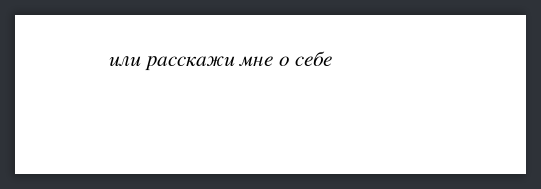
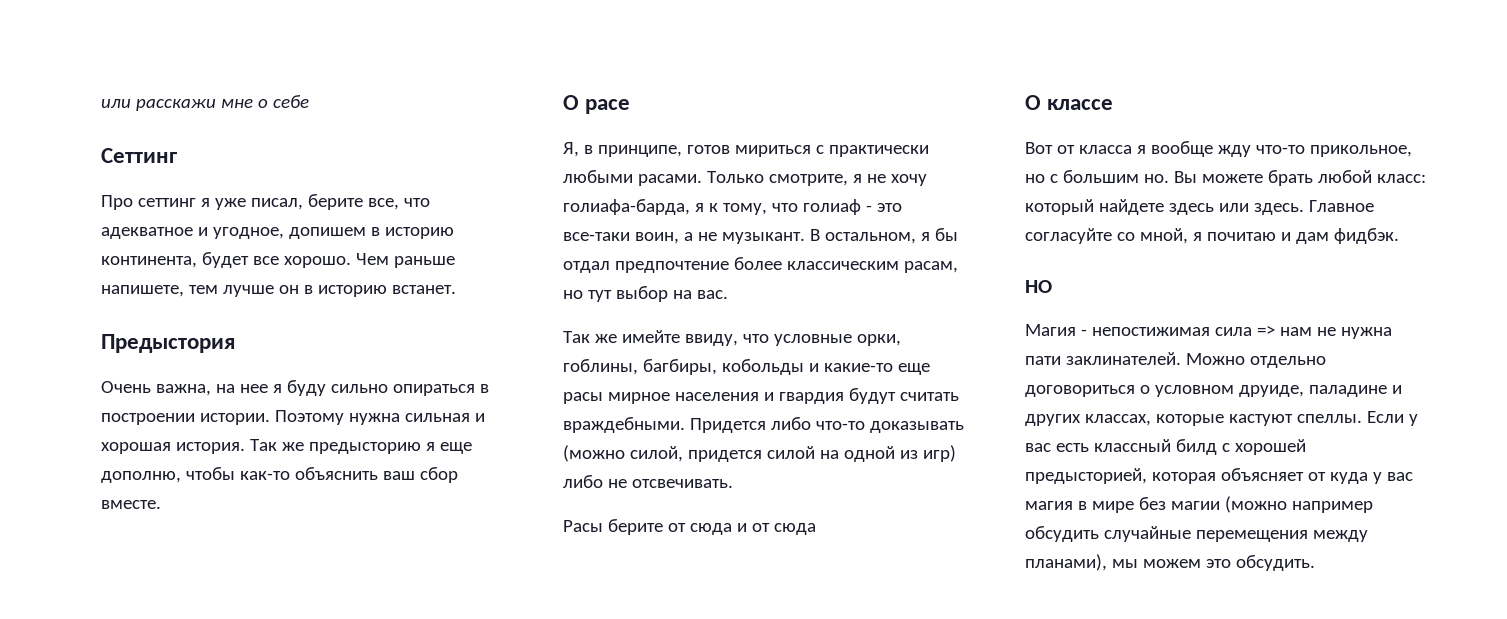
(332, 58) none -> [101,148,177,163] [101,194,430,210] [101,227,454,239] [101,252,455,268] [101,285,456,297] [101,334,235,353] [101,380,489,396] [101,410,485,425] [101,439,472,454] [101,467,458,483] [101,500,161,509] [563,95,631,114] [563,142,929,157] [563,170,927,186] [563,199,902,215] [563,228,958,244] [563,257,958,273] [563,286,728,302] [563,330,901,346] [563,359,930,375] [563,388,959,404] [563,417,964,433] [563,445,956,462] [563,475,733,488] [563,519,816,535] [1025,95,1114,110] [1025,141,1412,157] [1025,170,1426,186] [1025,199,1374,215] [1025,228,1399,244] [1025,280,1052,293] [1025,324,1392,339] [1025,352,1326,368] [1025,385,1402,397] [1025,411,1418,426] [1025,439,1306,455] [1025,468,1413,484] [1025,496,1373,513] [1025,526,1368,542] [1025,554,1315,571] // Сеттинг // Про сеттинг я уже писал, берите все, что адекватное и угодное, допишем в историю континента, будет все хорошо. Чем раньше напишете, тем лучше он в историю встанет. // Предыстория // Очень важна, на нее я буду сильно опираться в построении истории. Поэтому нужна сильная и хорошая история. Так же предысторию я еще дополню, чтобы как-то объяснить ваш сбор вместе. // О расе // Я, в принципе, готов мириться с практически любыми расами. Только смотрите, я не хочу голиафа-барда, я к тому, что голиаф - это все-таки воин, а не музыкант. В остальном, я бы отдал предпочтение более классическим расам, но тут выбор на вас. // Так же имейте ввиду, что условные орки, гоблины, багбиры, кобольды и какие-то еще расы мирное населения и гвардия будут считать враждебными. Придется либо что-то доказывать (можно силой, придется силой на одной из игр) либо не отсвечивать. // Расы берите от сюда и от сюда // О классе // Вот от класса я вообще жду что-то прикольное, но с большим но. Вы можете брать любой класс: который найдете здесь или здесь. Главное согласуйте со мной, я почитаю и дам фидбэк. // НО // Магия - непостижимая сила => нам не нужна пати заклинателей. Можно отдельно договориться о условном друиде, паладине и других классах, которые кастуют спеллы. Если у вас есть классный билд с хорошей предысторией, которая объясняет от куда у вас магия в мире без магии (можно например обсудить случайные перемещения между планами), мы можем это обсудить.

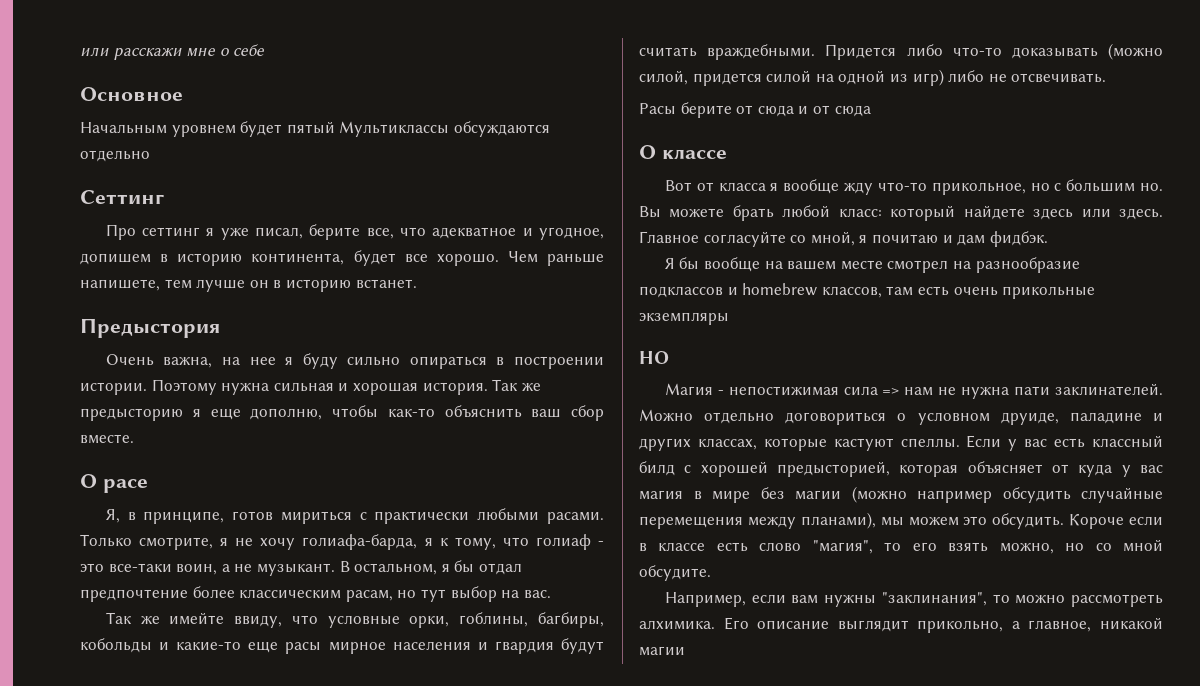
(309, 101) none -> [80,87,183,102] [80,121,550,137] [80,150,150,162] // Основное // Начальным уровнем будет пятый Мультиклассы обсуждаются отдельно
(1399, 236) none -> [664,257,1080,273] [639,283,1096,299] [639,312,729,325] // Я бы вообще на вашем месте смотрел на разнообразие подклассов и homebrew классов, там есть очень прикольные экземпляры
(1315, 563) none -> [1069,514,1163,529] [639,539,1163,554] [639,565,711,581] [664,592,1163,607] [639,617,1163,633] [639,646,685,656] Короче если в классе есть слово "магия", то его взять можно, но со мной обсудите. // Например, если вам нужны "заклинания", то можно рассмотреть алхимика. Его описание выглядит прикольно, а главное, никакой магии

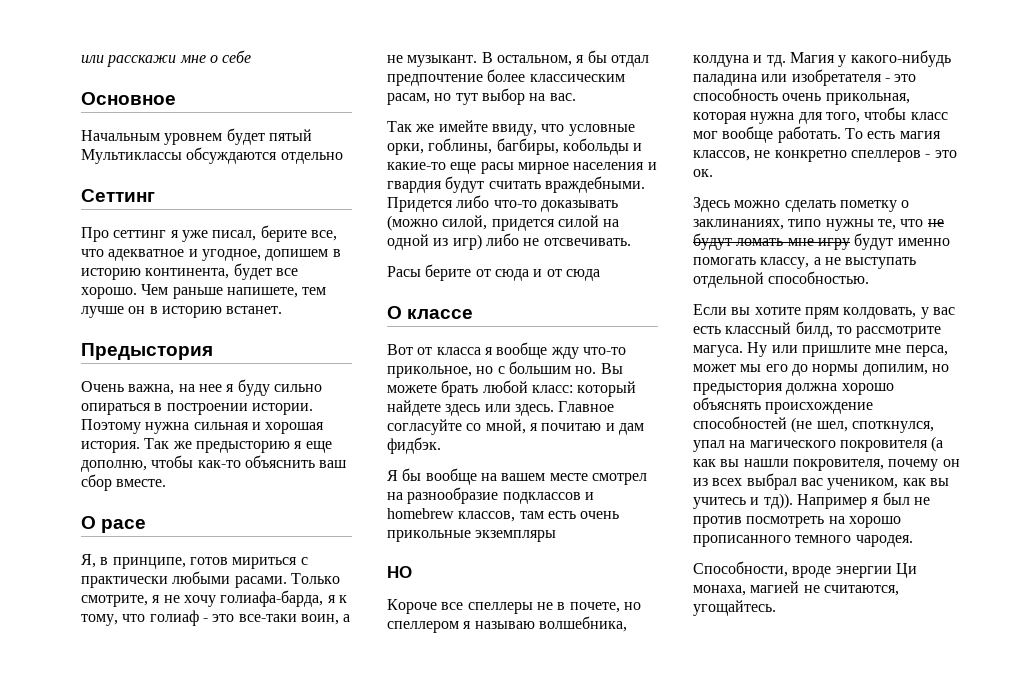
[664,383,1163,399] [639,409,1163,425] [639,435,1163,451] [639,461,1163,477] [639,486,1163,503] [639,512,1163,529] [639,539,1163,554] [639,565,711,581] [664,592,1163,607] [639,617,1163,633] [639,646,685,656] Магия - непостижимая сила => нам не нужна пати заклинателей. Можно отдельно договориться о условном друиде, паладине и других классах, которые кастуют спеллы. Если у вас есть классный билд с хорошей предысторией, которая объясняет от куда у вас магия в мире без магии (можно например обсудить случайные перемещения между планами), мы можем это обсудить. Короче если в классе есть слово "магия", то его взять можно, но со мной обсудите. // Например, если вам нужны "заклинания", то можно рассмотреть алхимика. Его описание выглядит прикольно, а главное, никакой магии -> [387,599,641,614] [387,616,627,633] [693,50,951,67] [693,69,917,86] [693,88,910,105] [693,107,948,124] [693,126,941,143] [693,150,957,162] [693,169,713,177] [693,197,910,212] [693,219,944,231] [693,233,950,250] [693,257,917,269] [693,271,870,288] [693,304,955,319] [693,321,942,338] [693,342,948,357] [693,364,949,376] [693,383,894,395] [693,397,874,414] [693,416,934,433] [693,436,944,452] [693,459,960,471] [693,473,949,490] [693,492,930,509] [693,516,901,528] [693,535,913,547] [693,561,917,578] [693,581,899,596] [693,600,776,616] Короче все спеллеры не в почете, но спеллером я называю волшебника, колдуна и тд. Магия у какого-нибудь паладина или изобретателя - это способность очень прикольная, которая нужна для того, чтобы класс мог вообще работать. То есть магия классов, не конкретно спеллеров - это ок. // Здесь можно сделать пометку о заклинаниях, типо нужны те, что не будут ломать мне игру будут именно помогать классу, а не выступать отдельной способностью. // Если вы хотите прям колдовать, у вас есть классный билд, то рассмотрите магуса. Ну или пришлите мне перса, может мы его до нормы допилим, но предыстория должна хорошо объяснять происхождение способностей (не шел, споткнулся, упал на магического покровителя (а как вы нашли покровителя, почему он из всех выбрал вас учеником, как вы учитесь и тд)). Например я был не против посмотреть на хорошо прописанного темного чародея. // Способности, вроде энергии Ци монаха, магией не считаются, угощайтесь.

